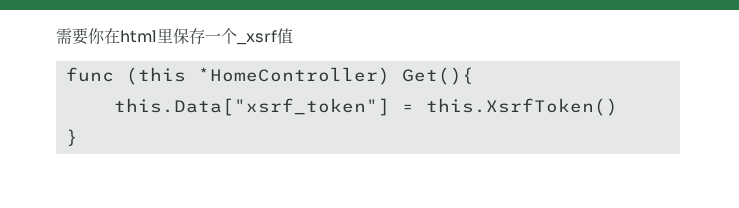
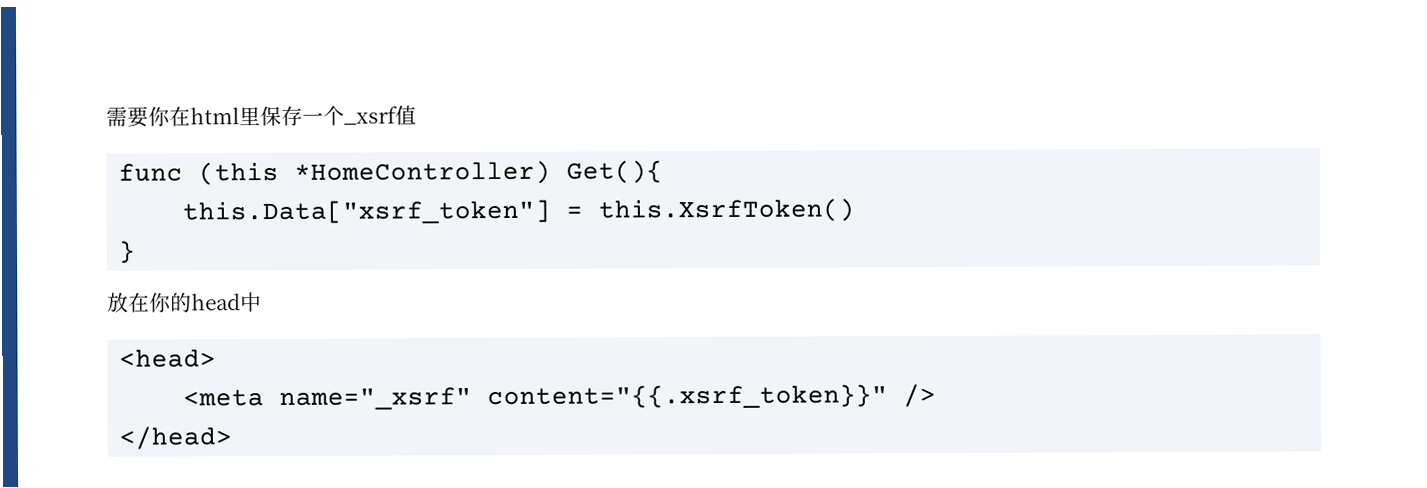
(78, 137) none -> [107,292,262,313] [119,349,217,368] [183,383,937,410] [119,426,233,450] // 放在你的head中 // <head> // <meta name="_xsrf" content="{{.xsrf_token}}" /> // </head>

